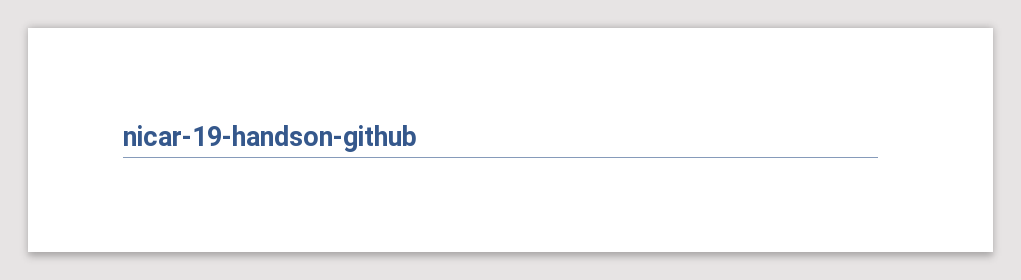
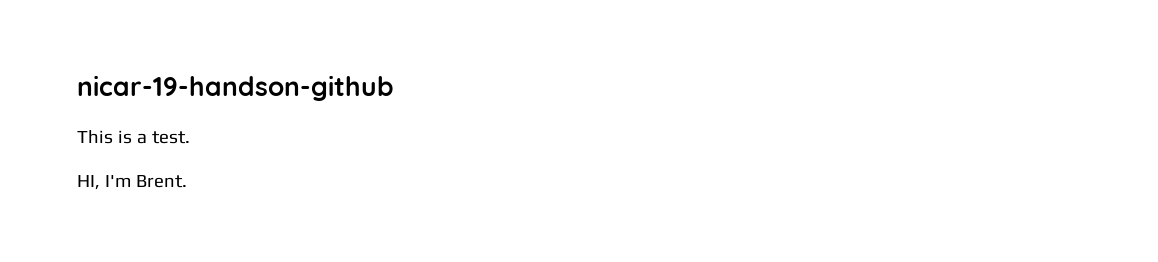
(417, 138) none -> [77,130,190,144] [77,175,187,190] // This is a test. // HI, I'm Brent.

